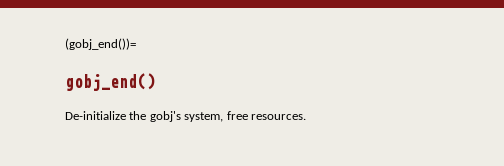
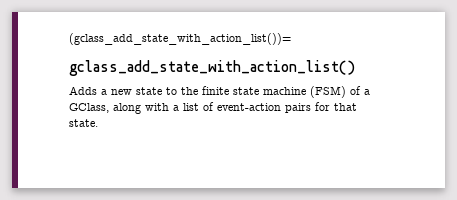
[65,38,136,50] [65,73,155,91] [65,111,306,122] (gobj_end())= // gobj_end() // De-initialize the gobj's system, free resources. -> [69,33,291,45] [69,60,355,76] [69,86,370,98] [69,102,357,114] [69,119,98,127] (gclass_add_state_with_action_list())= // gclass_add_state_with_action_list() // Adds a new state to the finite state machine (FSM) of a GClass, along with a list of event-action pairs for that state.

